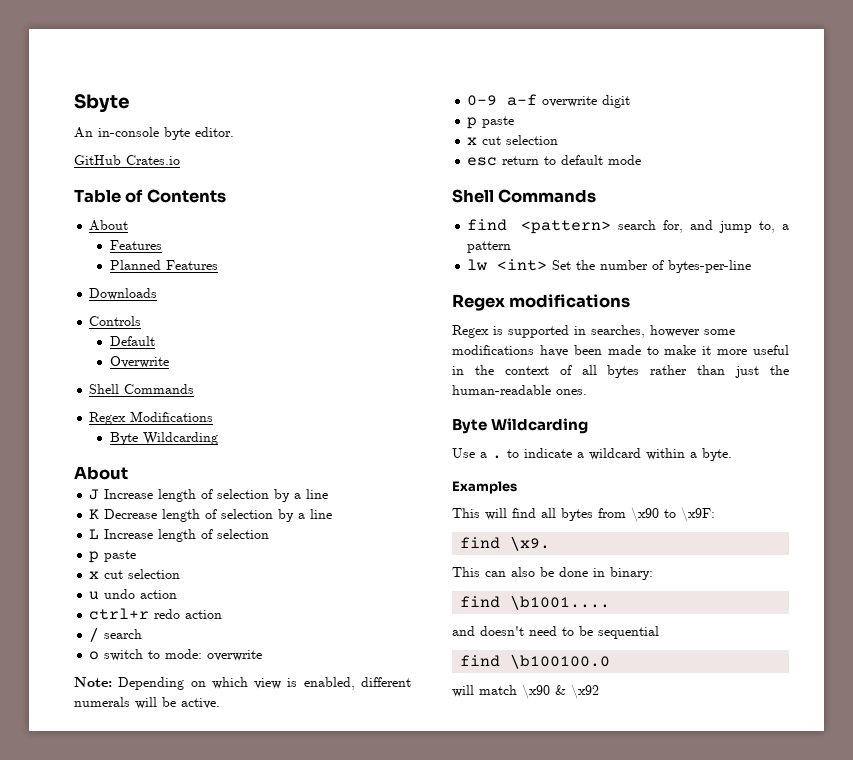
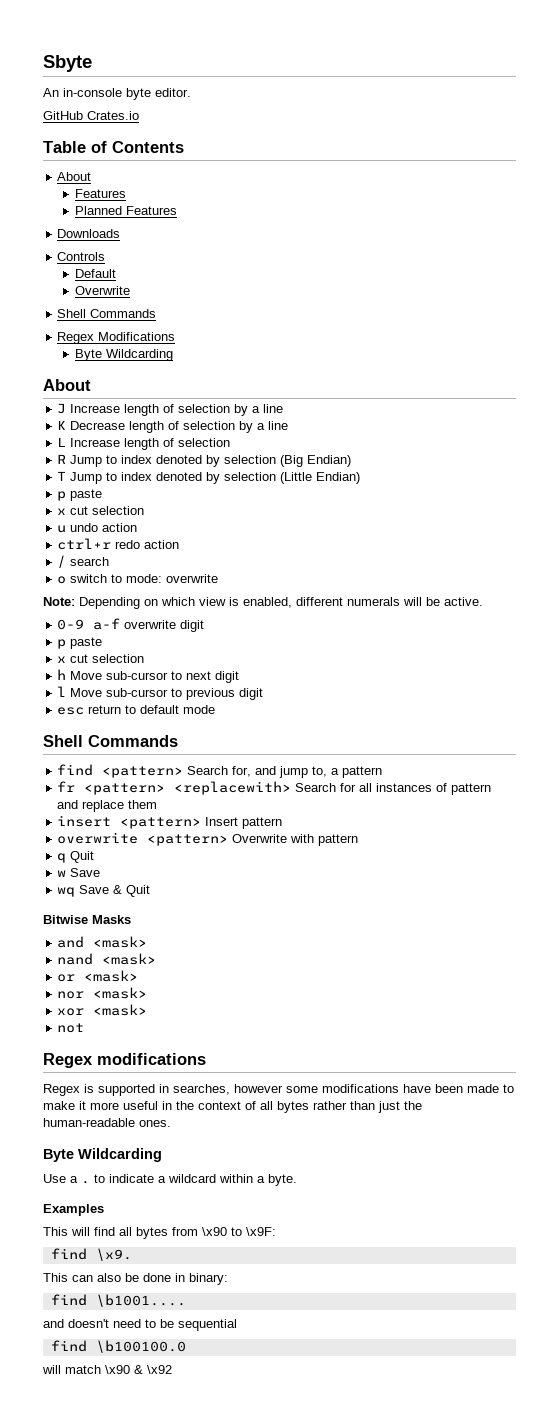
(270, 534) none -> [57,454,352,467] [57,471,361,484] // R Jump to index denoted by selection (Big Endian) // T Jump to index denoted by selection (Little Endian)
(559, 140) none -> [57,669,240,683] [57,686,264,700] // h Move sub-cursor to next digit // l Move sub-cursor to previous digit
[618,220,657,230] search -> [187,766,229,775] Search
[467,259,752,273] lw <int> Set the number of bytes-per-line -> [57,781,492,795] [57,800,158,812] [57,815,283,829] [57,832,359,846] [57,851,95,863] [57,868,101,877] [57,885,151,897] [43,915,131,924] [57,936,148,948] [57,953,157,965] [57,970,139,982] [57,987,148,999] [57,1004,148,1016] [57,1023,85,1033] fr <pattern> <replacewith> Search for all instances of pattern and replace them // insert <pattern> Insert pattern // overwrite <pattern> Overwrite with pattern // q Quit // w Save // wq Save & Quit // Bitwise Masks // and <mask> // nand <mask> // or <mask> // nor <mask> // xor <mask> // not

